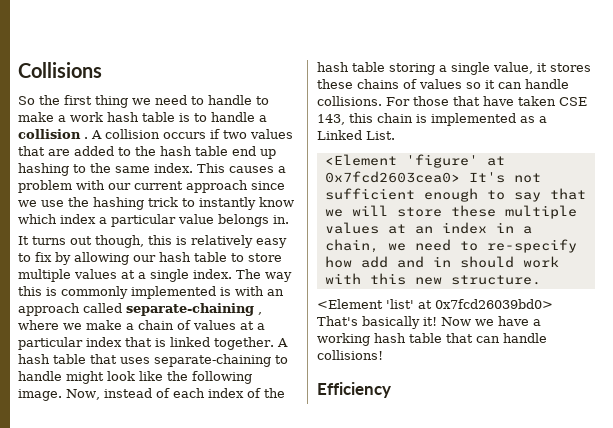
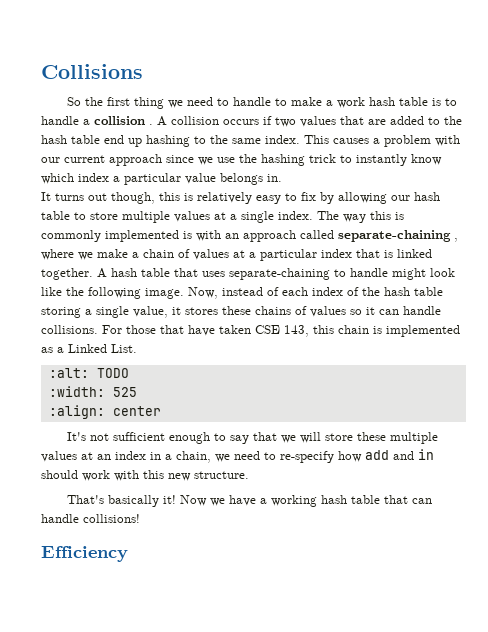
[324,154,505,168] [324,171,460,183] <Element 'figure' at 0x7fcd2603cea0> -> [48,368,129,378] [48,386,137,397] [48,405,161,419] :alt: TODO // :width: 525 // :align: center //
[317,299,553,309] <Element 'list' at 0x7fcd26039bd0> -> (249, 475) none

